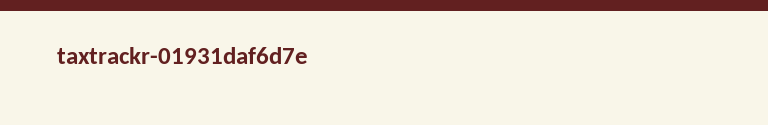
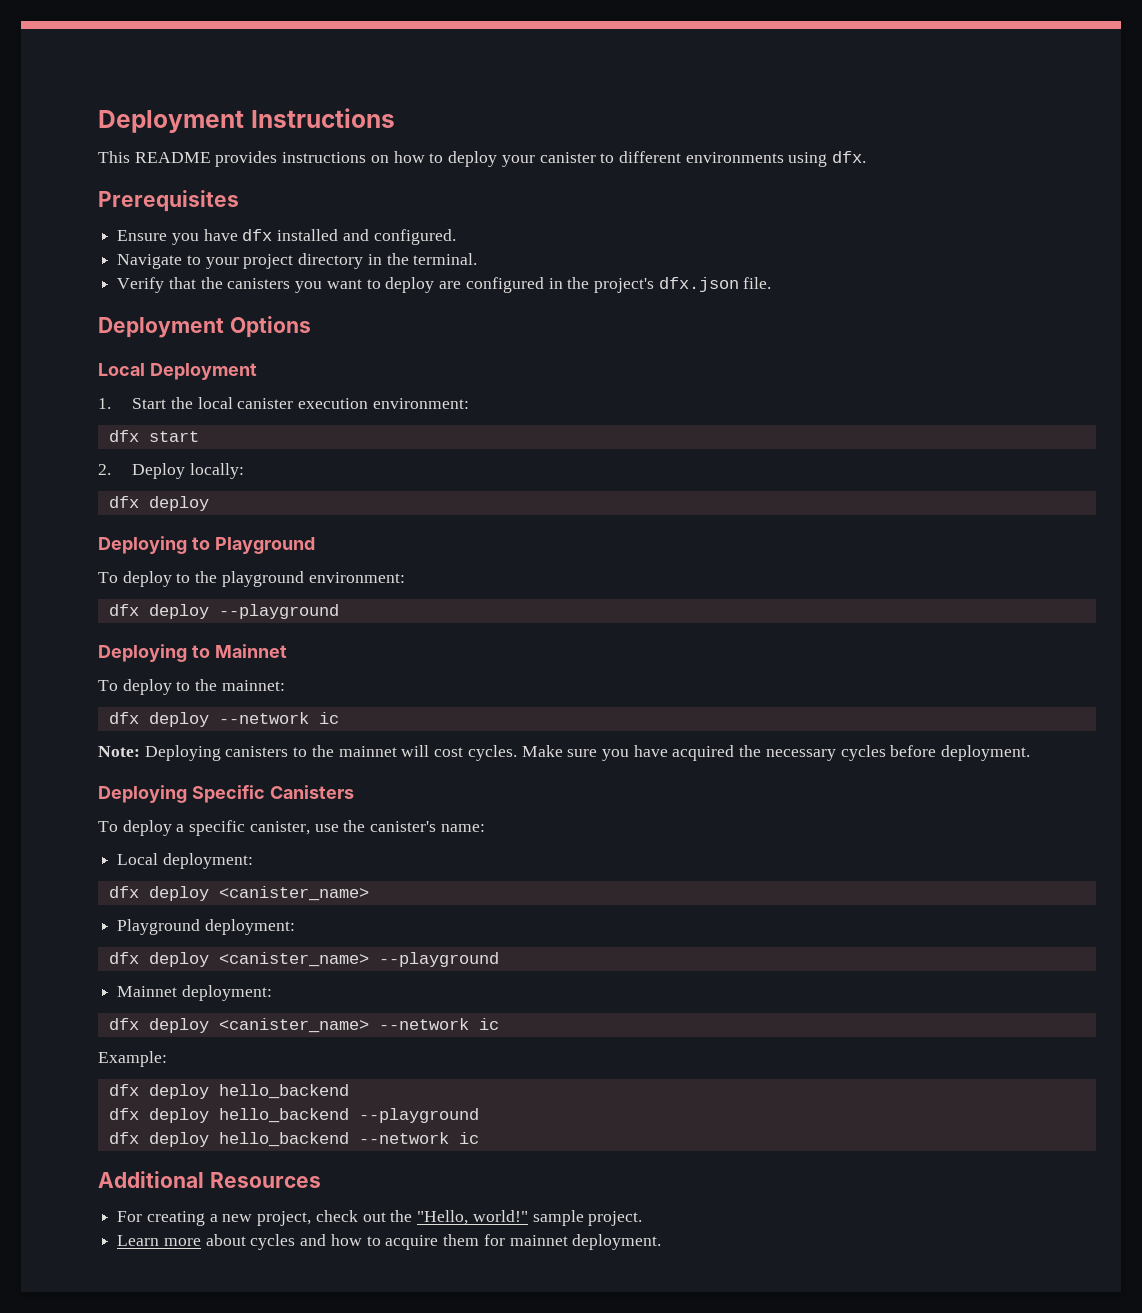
[57,47,308,64] taxtrackr-01931daf6d7e -> [98,108,395,133] [98,151,867,167] [98,190,239,212] [117,229,456,245] [117,253,478,269] [117,277,772,293] [98,316,311,338] [98,363,257,380] [98,397,469,409] [108,430,199,442] [98,463,244,479] [108,496,209,511] [98,536,315,554] [98,571,405,587] [108,604,339,619] [98,644,287,662] [98,679,285,695] [108,712,339,727] [98,745,1031,761] [98,785,354,803] [98,820,485,836] [117,853,253,869] [108,886,369,901] [117,919,295,935] [108,952,499,967] [117,985,272,1001] [108,1018,499,1033] [98,1051,167,1067] [108,1084,349,1099] [108,1108,479,1123] [108,1132,479,1147] [98,1171,321,1188] [117,1210,643,1226] [117,1234,662,1250] Deployment Instructions // This README provides instructions on how to deploy your canister to different environments using dfx. // Prerequisites // Ensure you have dfx installed and configured. // Navigate to your project directory in the terminal. // Verify that the canisters you want to deploy are configured in the project's dfx.json file. // Deployment Options // Local Deployment // 1. Start the local canister execution environment: // dfx start // 2. Deploy locally: // dfx deploy // Deploying to Playground // To deploy to the playground environment: // dfx deploy --playground // Deploying to Mainnet // To deploy to the mainnet: // dfx deploy --network ic // Note: Deploying canisters to the mainnet will cost cycles. Make sure you have acquired the necessary cycles before deployment. // Deploying Specific Canisters // To deploy a specific canister, use the canister's name: // Local deployment: // dfx deploy <canister_name> // Playground deployment: // dfx deploy <canister_name> --playground // Mainnet deployment: // dfx deploy <canister_name> --network ic // Example: // dfx deploy hello_backend // dfx deploy hello_backend --playground // dfx deploy hello_backend --network ic // Additional Resources // For creating a new project, check out the "Hello, world!" sample project. // Learn more about cycles and how to acquire them for mainnet deployment.

